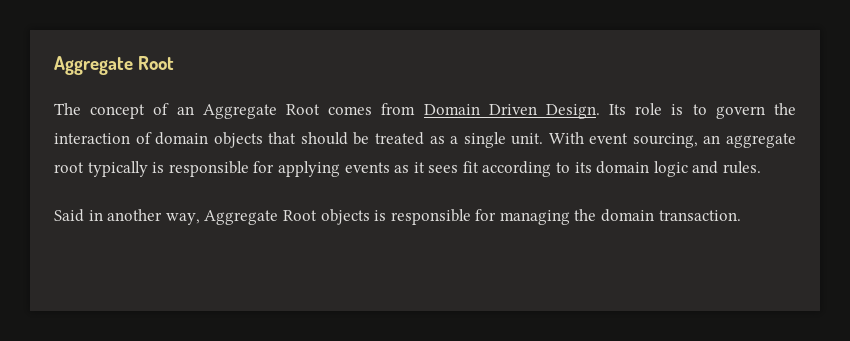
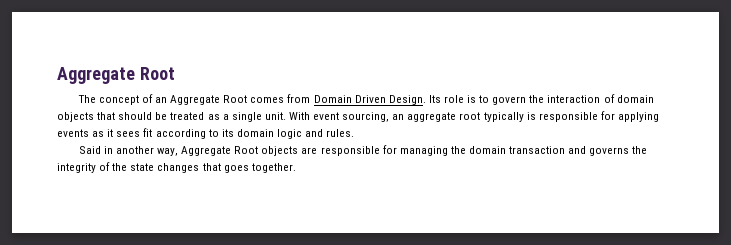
[374,210,387,221] is -> [301,147,318,154] are
[658,210,741,221] transaction. -> [509,146,648,156] [57,162,296,173] transaction and governs the integrity of the state changes that goes together.

